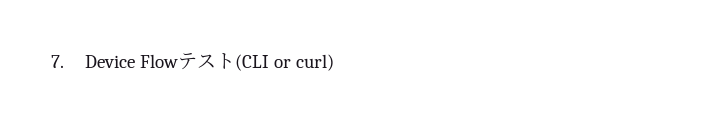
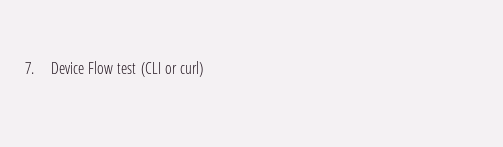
[177,53,235,70] テスト -> [117,63,137,74] test

